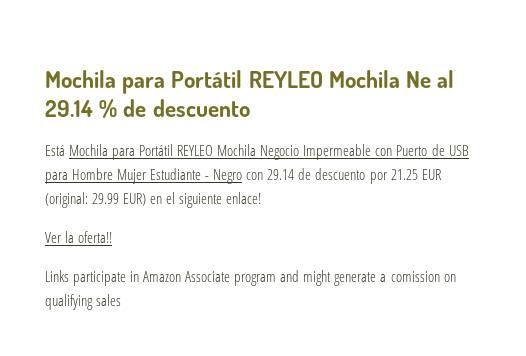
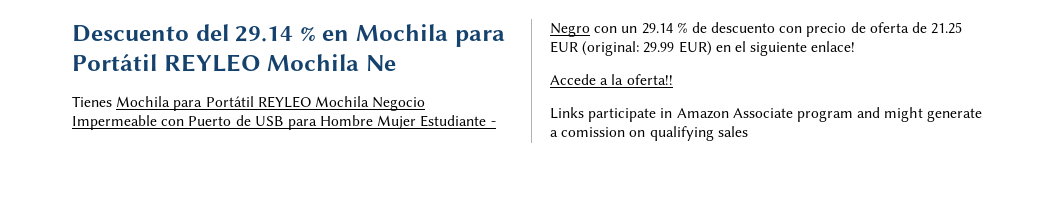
(45, 79) none -> [72,24,350,42] Descuento del 29.14 % en
[437,70,455,88] [45,99,250,118] [45,145,65,156] al 29.14 % de descuento // Está -> [72,96,112,107] // Tienes
[267,168,387,184] 29.14 de descuento por -> [621,22,928,37] un 29.14 % de descuento con precio de oferta de
[45,232,61,243] Ver -> [550,74,609,85] Accede a

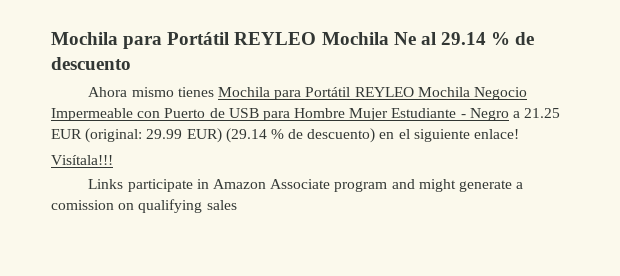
[72,24,350,42] Descuento del 29.14 % en -> (51, 38) none
[72,96,112,107] // Tienes -> [420,32,535,45] [51,57,131,70] [88,87,214,97] al 29.14 % de descuento // Ahora mismo tienes
[594,22,928,37] con un 29.14 % de descuento con precio de oferta de -> [513,111,521,118] a
(712, 48) none -> [225,128,376,143] (29.14 % de descuento)
[550,74,673,85] Accede a la oferta!! -> [51,155,113,165] Visítala!!!

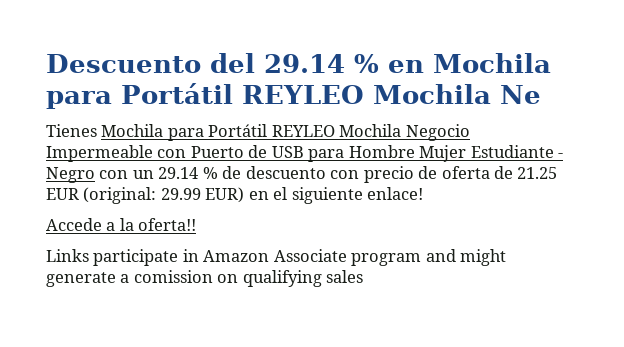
(51, 38) none -> [46,53,424,73] Descuento del 29.14 % en
[420,32,535,45] [51,57,131,70] [88,87,214,97] al 29.14 % de descuento // Ahora mismo tienes -> [46,124,97,137] // Tienes
[513,111,521,118] a -> [99,166,514,183] con un 29.14 % de descuento con precio de oferta de
[225,128,376,143] (29.14 % de descuento) -> (245, 195) none
[51,155,113,165] Visítala!!! -> [46,218,197,231] Accede a la oferta!!

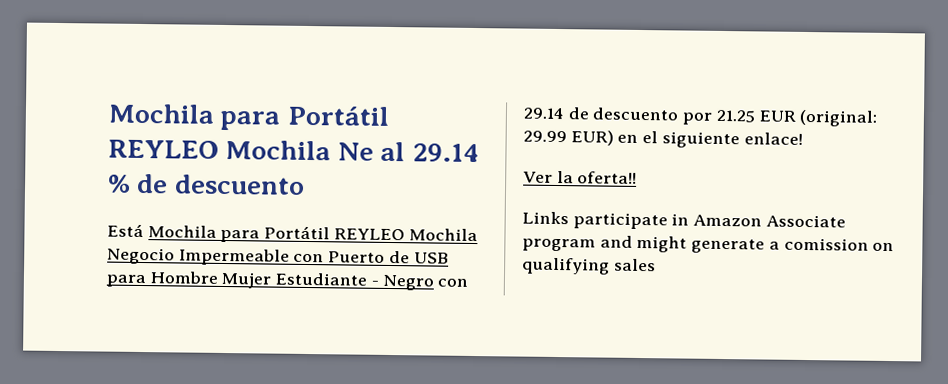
[46,53,424,73] Descuento del 29.14 % en -> (108, 113) none
[46,124,97,137] // Tienes -> [380,141,480,163] [107,173,305,195] [107,223,144,238] al 29.14 % de descuento // Está
[132,166,514,183] un 29.14 % de descuento con precio de oferta de -> [523,107,713,125] 29.14 de descuento por
[46,218,116,231] Accede a -> [523,171,553,183] Ver

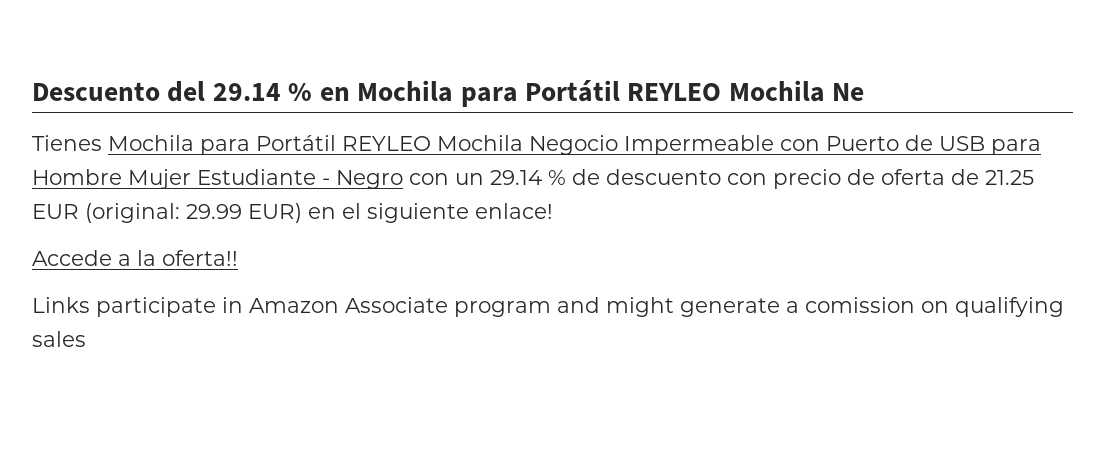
(108, 113) none -> [32,81,350,102] Descuento del 29.14 % en
[380,141,480,163] [107,173,305,195] [107,223,144,238] al 29.14 % de descuento // Está -> [32,135,102,151] // Tienes
[523,107,713,125] 29.14 de descuento por -> [455,169,979,189] un 29.14 % de descuento con precio de oferta de
[523,171,553,183] Ver -> [32,250,131,266] Accede a

